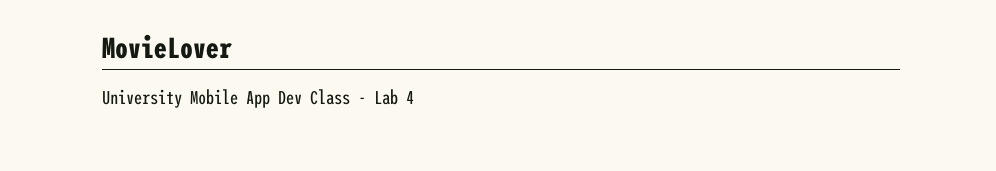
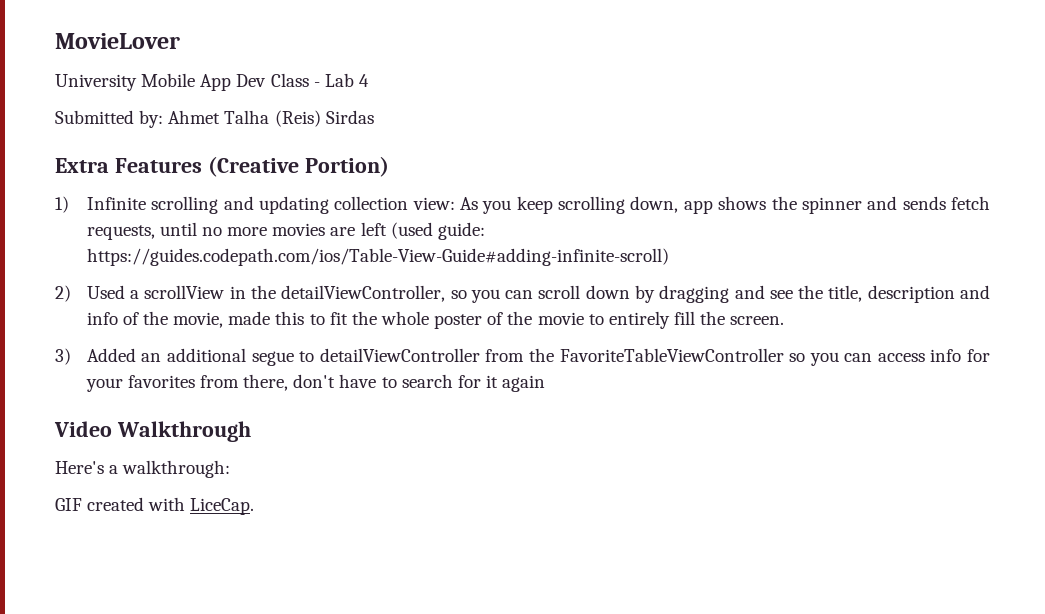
(414, 97) none -> [55,110,374,128] [55,156,389,177] [55,196,990,214] [86,222,485,240] [86,248,669,266] [55,285,990,303] [86,311,785,329] [55,348,991,366] [85,374,546,392] [54,421,251,442] [55,460,231,478] [55,497,255,515] // Submitted by: Ahmet Talha (Reis) Sirdas // Extra Features (Creative Portion) // 1) Infinite scrolling and updating collection view: As you keep scrolling down, app shows the spinner and sends fetch requests, until no more movies are left (used guide: https://guides.codepath.com/ios/Table-View-Guide#adding-infinite-scroll) // 2) Used a scrollView in the detailViewController, so you can scroll down by dragging and see the title, description and info of the movie, made this to fit the whole poster of the movie to entirely fill the screen. // 3) Added an additional segue to detailViewController from the FavoriteTableViewController so you can access info for your favorites from there, don't have to search for it again // Video Walkthrough // Here's a walkthrough: // GIF created with LiceCap.

